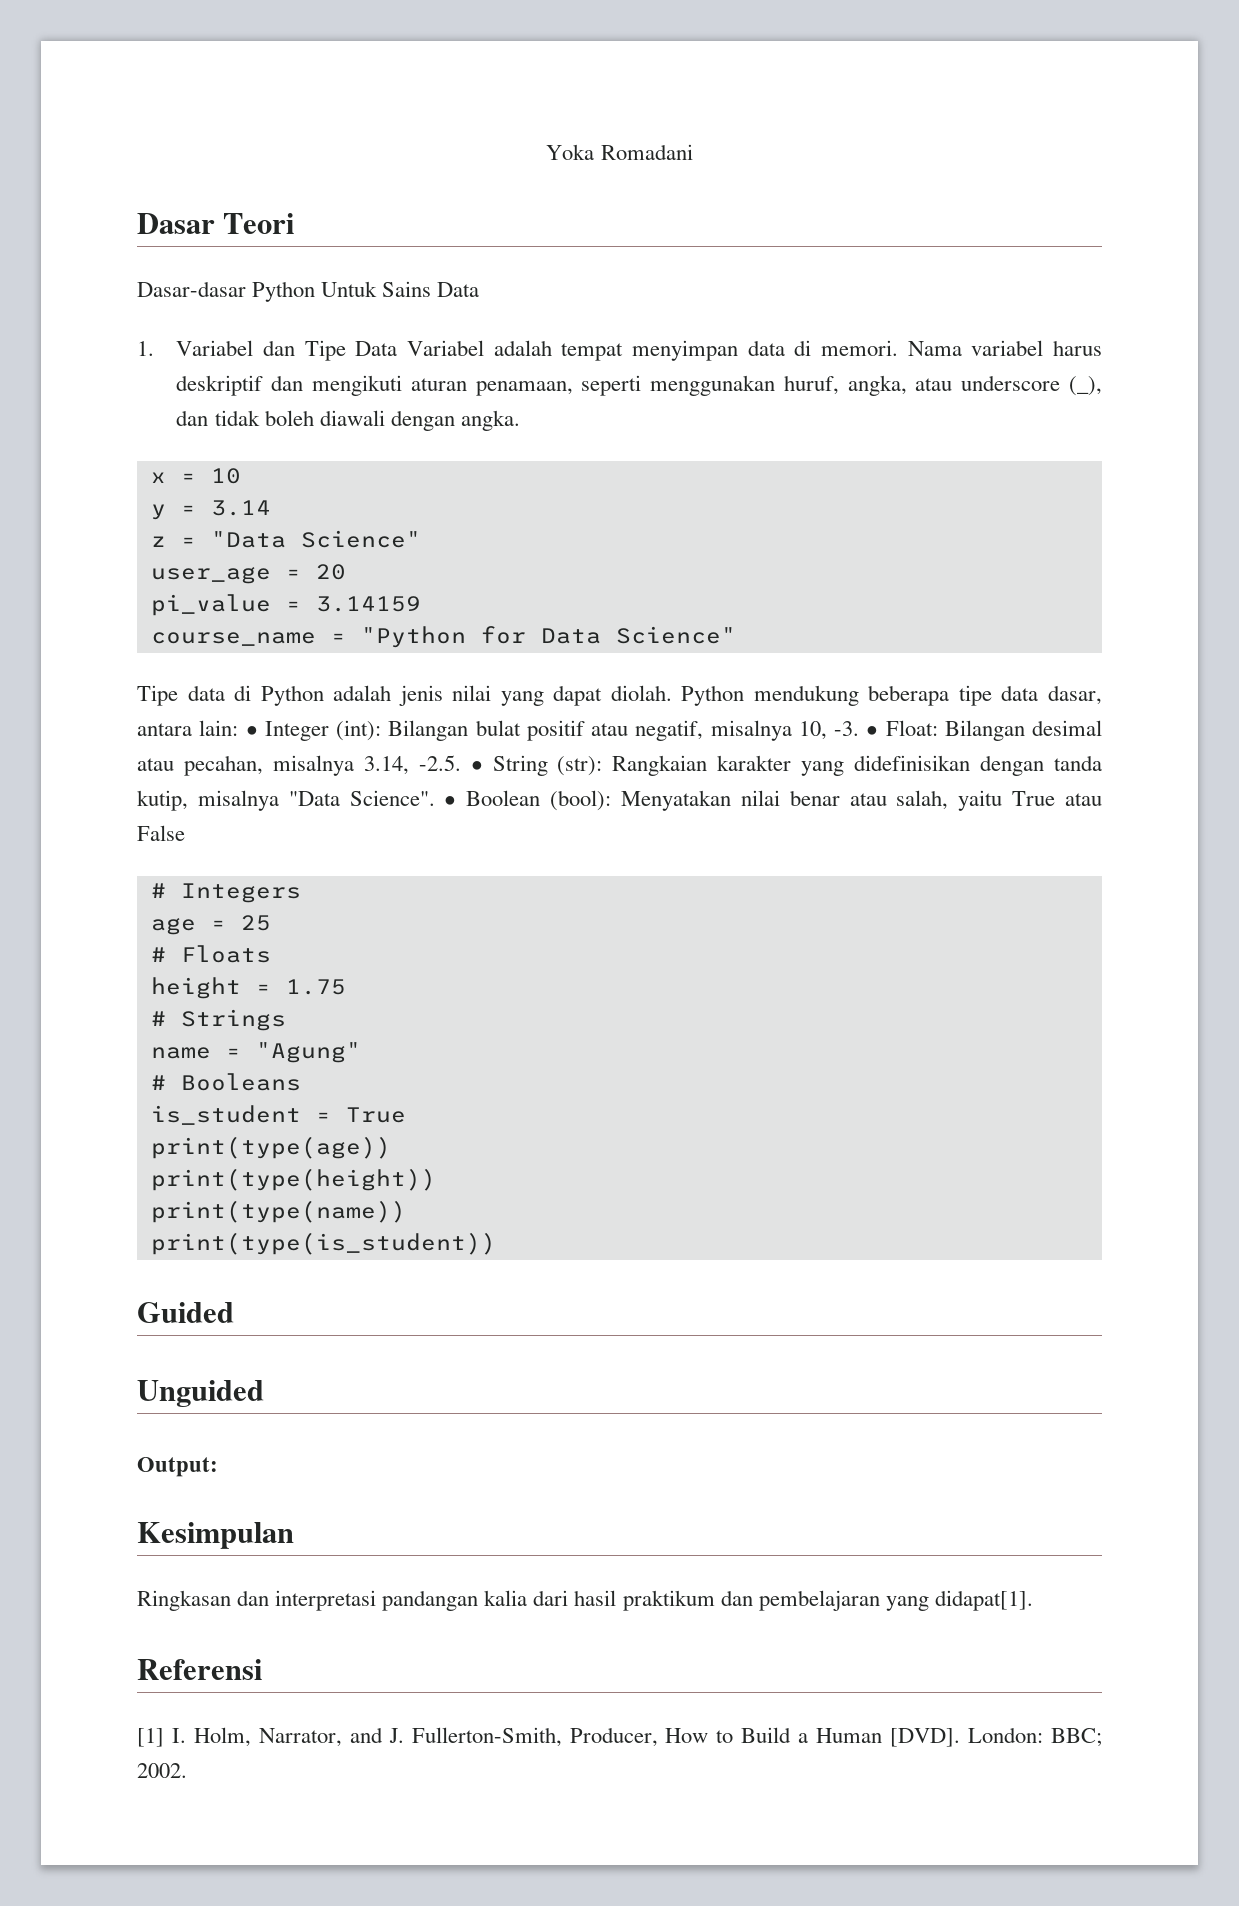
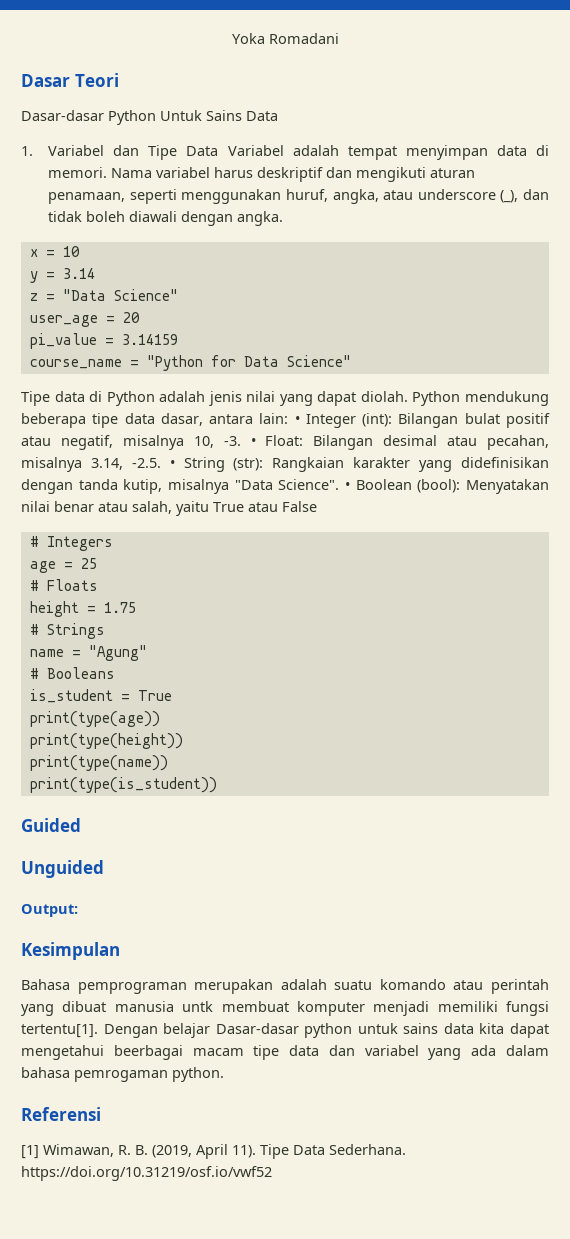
[137,1590,1033,1611] [137,1659,262,1680] [137,1727,1102,1747] [137,1763,187,1778] Ringkasan dan interpretasi pandangan kalia dari hasil praktikum dan pembelajaran yang didapat[1]. // Referensi // [1] I. Holm, Narrator, and J. Fullerton-Smith, Producer, How to Build a Human [DVD]. London: BBC; 2002. -> [21,979,549,994] [21,1001,549,1016] [21,1023,549,1038] [21,1045,549,1060] [21,1067,224,1082] [21,1107,101,1121] [21,1144,406,1159] [21,1166,272,1181] Bahasa pemprograman merupakan adalah suatu komando atau perintah yang dibuat manusia untk membuat komputer menjadi memiliki fungsi tertentu[1]. Dengan belajar Dasar-dasar python untuk sains data kita dapat mengetahui beerbagai macam tipe data dan variabel yang ada dalam bahasa pemrogaman python. // Referensi // [1] Wimawan, R. B. (2019, April 11). Tipe Data Sederhana. https://doi.org/10.31219/osf.io/vwf52

